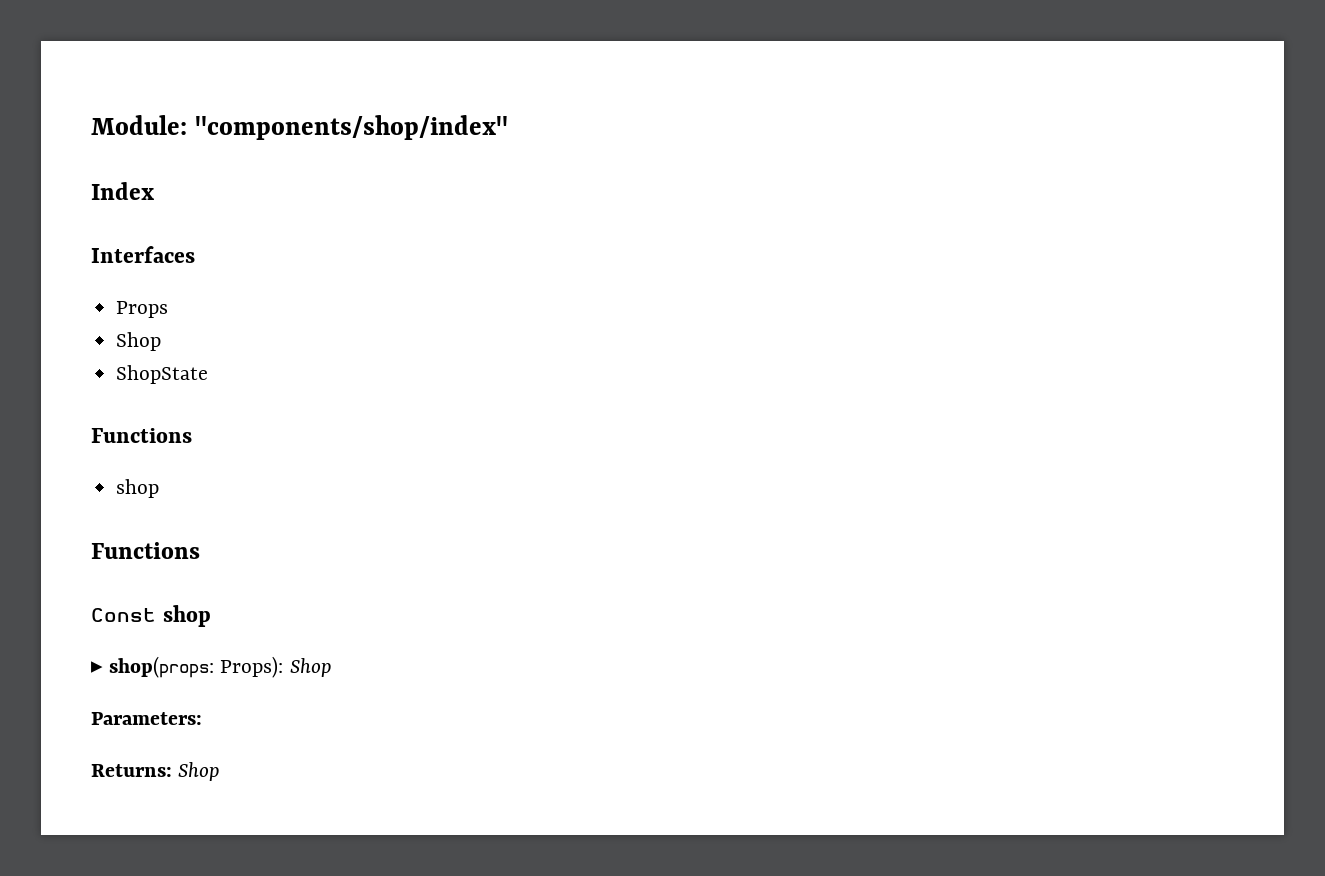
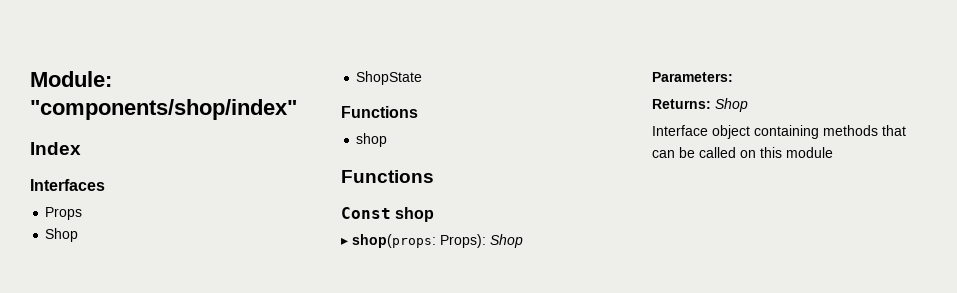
(220, 771) none -> [652,125,906,139] [652,147,833,158] // Interface object containing methods that can be called on this module

